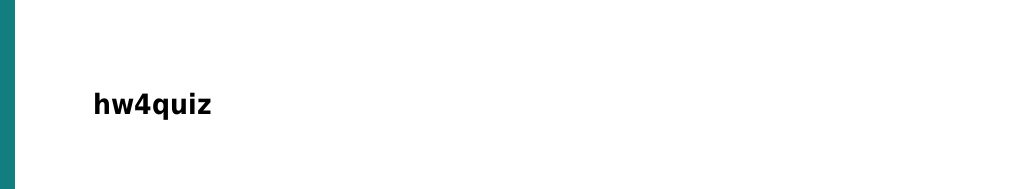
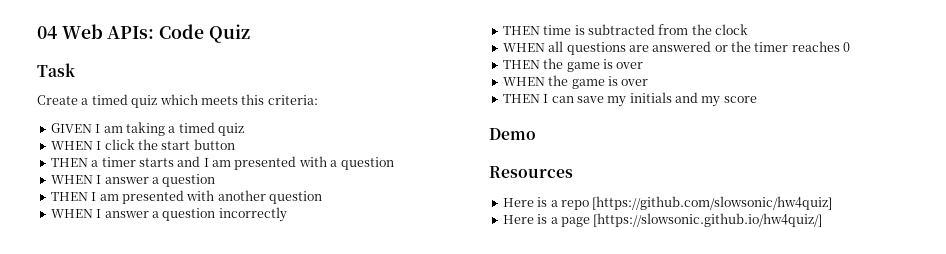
[93,92,212,120] hw4quiz -> [37,24,250,43] [37,63,76,77] [37,94,318,108] [50,122,244,136] [50,139,235,150] [50,156,394,170] [50,174,216,187] [50,190,322,204] [50,207,287,222] [502,24,748,35] [502,41,851,55] [502,58,644,72] [502,75,649,89] [502,92,757,107] [489,128,536,140] [489,166,573,178] [502,196,833,210] [502,213,823,227] 04 Web APIs: Code Quiz // Task // Create a timed quiz which meets this criteria: // GIVEN I am taking a timed quiz // WHEN I click the start button // THEN a timer starts and I am presented with a question // WHEN I answer a question // THEN I am presented with another question // WHEN I answer a question incorrectly // THEN time is subtracted from the clock // WHEN all questions are answered or the timer reaches 0 // THEN the game is over // WHEN the game is over // THEN I can save my initials and my score // Demo // Resources // Here is a repo [https://github.com/slowsonic/hw4quiz] // Here is a page [https://slowsonic.github.io/hw4quiz/]

